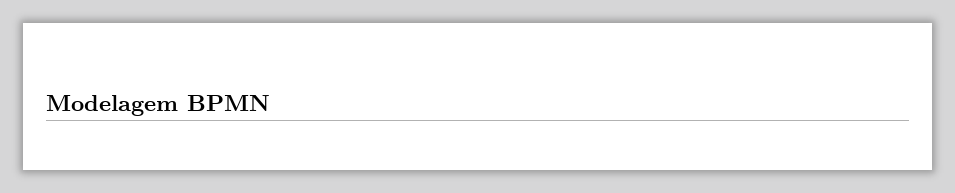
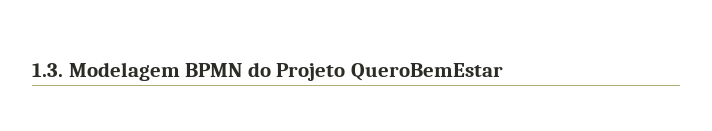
(46, 105) none -> [32,63,63,77] 1.3.
(270, 103) none -> [247,62,503,81] do Projeto QueroBemEstar

